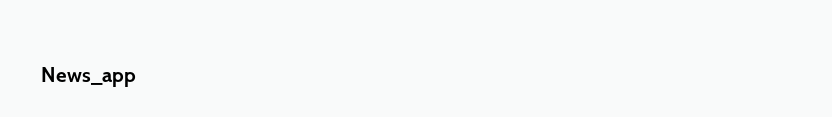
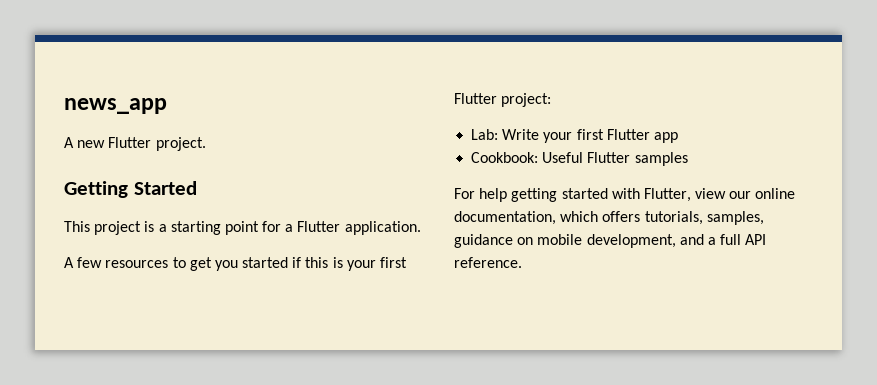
[41,67,136,87] News_app -> [64,98,167,114] [64,137,206,151] [64,181,197,198] [64,221,421,235] [64,257,408,271] [454,93,552,107] [471,129,678,143] [471,152,688,166] [454,188,796,202] [454,211,764,225] [454,234,767,248] [454,257,522,268] news_app // A new Flutter project. // Getting Started // This project is a starting point for a Flutter application. // A few resources to get you started if this is your first Flutter project: // Lab: Write your first Flutter app // Cookbook: Useful Flutter samples // For help getting started with Flutter, view our online documentation, which offers tutorials, samples, guidance on mobile development, and a full API reference.

